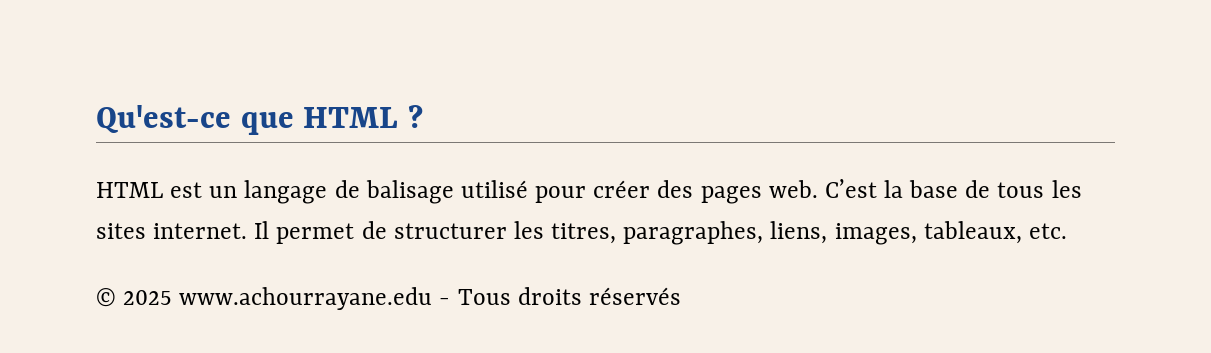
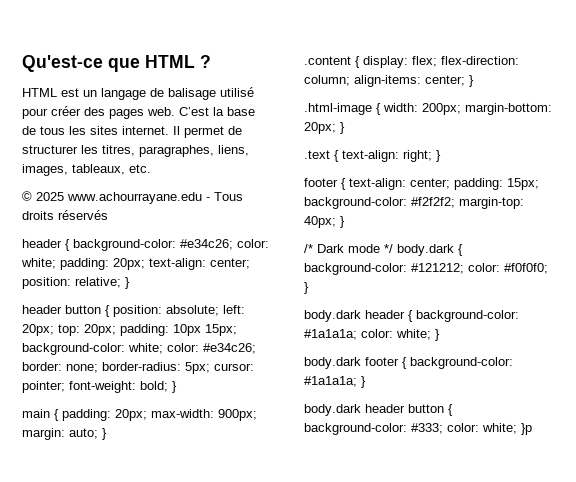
(681, 296) none -> [22,239,269,251] [21,258,250,270] [22,277,130,289] [22,305,245,317] [22,324,237,336] [22,343,256,355] [22,362,254,374] [22,381,177,393] [22,409,257,421] [22,428,107,440] [304,56,519,68] [304,75,474,87] [304,103,552,115] [304,122,345,134] [304,150,441,162] [304,178,539,190] [304,197,524,209] [304,216,345,228] [304,244,463,256] [304,263,548,275] [304,282,309,294] [304,310,519,322] [304,329,440,341] [304,357,513,369] [304,376,366,388] [304,404,453,416] [304,423,532,435] // header { background-color: #e34c26; color: white; padding: 20px; text-align: center; position: relative; } // header button { position: absolute; left: 20px; top: 20px; padding: 10px 15px; background-color: white; color: #e34c26; border: none; border-radius: 5px; cursor: pointer; font-weight: bold; } // main { padding: 20px; max-width: 900px; margin: auto; } // .content { display: flex; flex-direction: column; align-items: center; } // .html-image { width: 200px; margin-bottom: 20px; } // .text { text-align: right; } // footer { text-align: center; padding: 15px; background-color: #f2f2f2; margin-top: 40px; } // /* Dark mode */ body.dark { background-color: #121212; color: #f0f0f0; } // body.dark header { background-color: #1a1a1a; color: white; } // body.dark footer { background-color: #1a1a1a; } // body.dark header button { background-color: #333; color: white; }p

